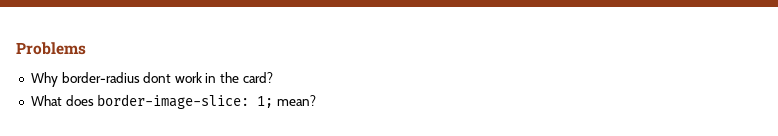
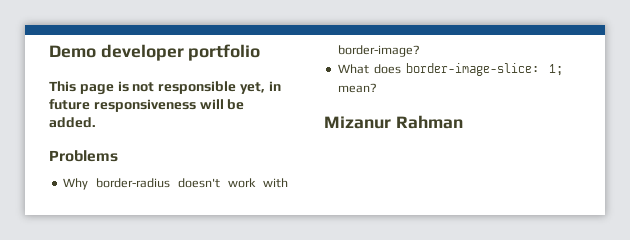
[16,42,86,55] [30,72,273,87] Problems // Why border-radius dont work in the card? -> [49,44,261,61] [49,81,281,95] [49,99,245,112] [49,117,96,128] [49,150,118,162] [62,178,288,190] [337,45,420,57] Demo developer portfolio // This page is not responsible yet, in future responsiveness will be added. // Problems // Why border-radius doesn't work with border-image?
(316, 100) none -> [324,115,463,129] // Mizanur Rahman

